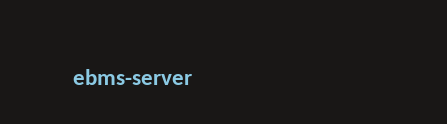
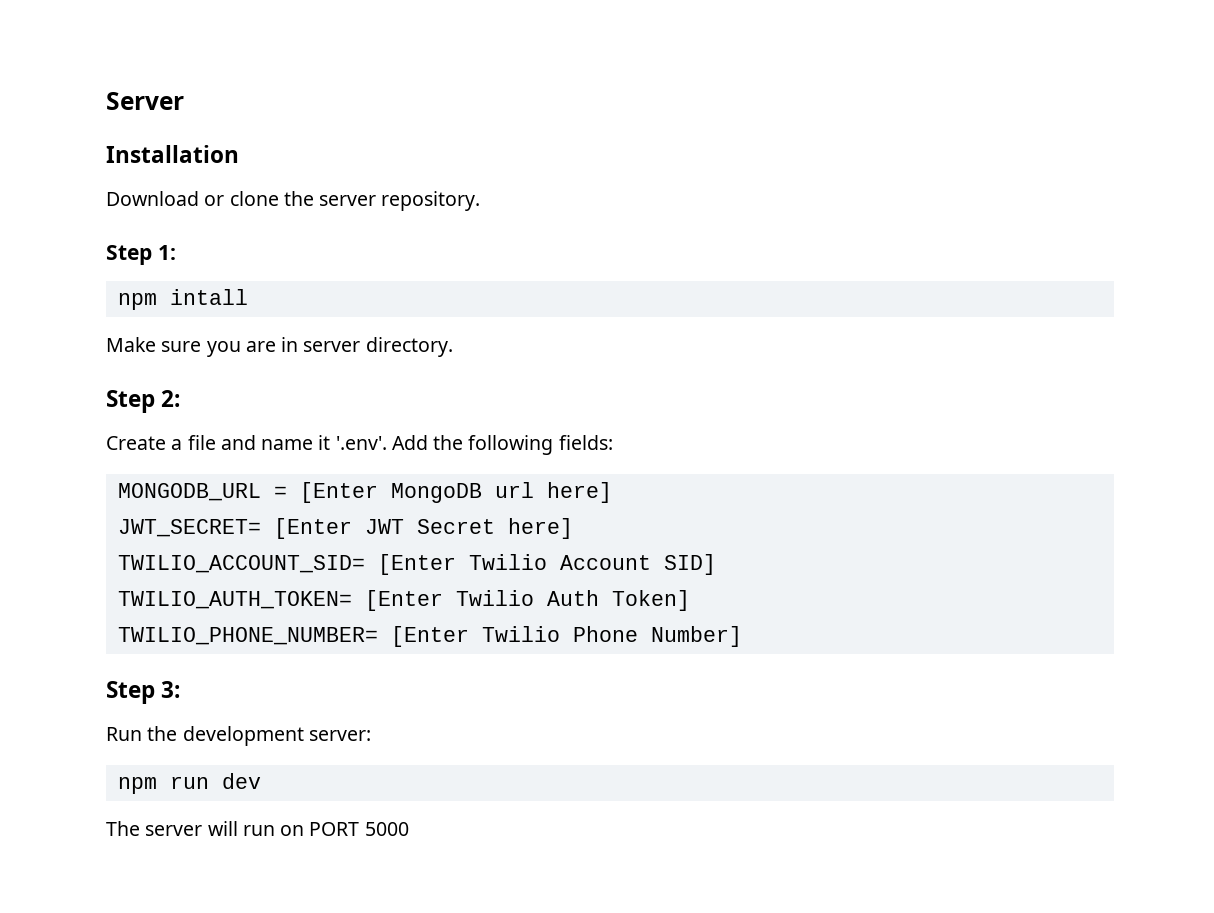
[73,69,192,85] ebms-server -> [106,92,184,110] [106,145,239,163] [106,191,481,211] [106,245,176,265] [117,289,248,310] [106,337,453,357] [106,390,181,413] [106,435,613,455] [117,482,612,503] [117,518,573,539] [117,554,716,575] [117,590,690,611] [117,626,742,647] [106,681,181,704] [106,726,371,746] [117,773,261,794] [106,821,409,836] Server // Installation // Download or clone the server repository. // Step 1: // npm intall // Make sure you are in server directory. // Step 2: // Create a file and name it '.env'. Add the following fields: // MONGODB_URL = [Enter MongoDB url here] // JWT_SECRET= [Enter JWT Secret here] // TWILIO_ACCOUNT_SID= [Enter Twilio Account SID] // TWILIO_AUTH_TOKEN= [Enter Twilio Auth Token] // TWILIO_PHONE_NUMBER= [Enter Twilio Phone Number] // Step 3: // Run the development server: // npm run dev // The server will run on PORT 5000

